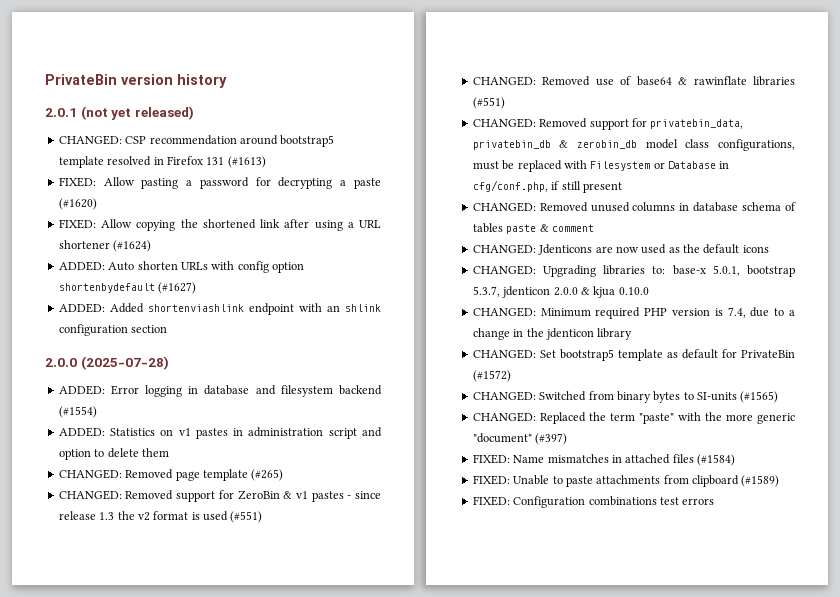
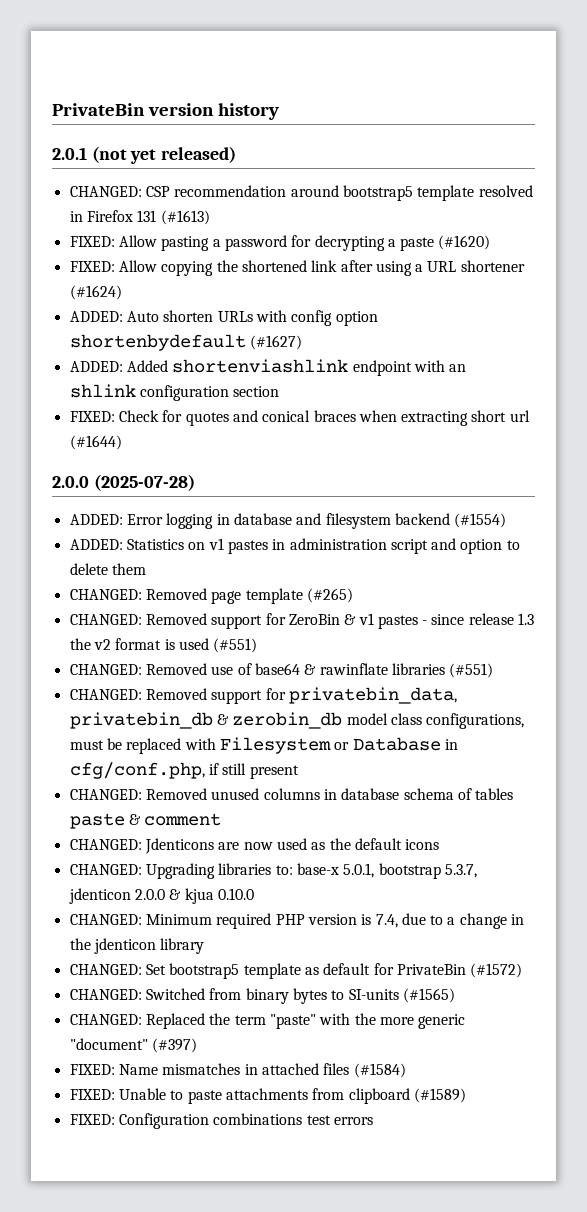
(168, 329) none -> [69,410,530,426] [69,435,122,450] // FIXED: Check for quotes and conical braces when extracting short url (#1644)

